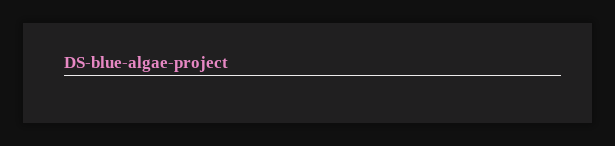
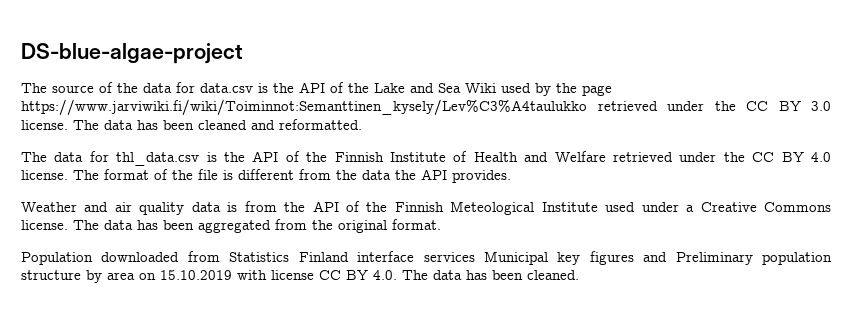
(228, 64) none -> [21,82,612,96] [21,99,831,116] [21,119,362,130] [21,151,831,166] [21,169,511,183] [21,201,832,215] [21,219,441,233] [21,251,832,265] [21,270,579,283] // The source of the data for data.csv is the API of the Lake and Sea Wiki used by the page https://www.jarviwiki.fi/wiki/Toiminnot:Semanttinen_kysely/Lev%C3%A4taulukko retrieved under the CC BY 3.0 license. The data has been cleaned and reformatted. // The data for thl_data.csv is the API of the Finnish Institute of Health and Welfare retrieved under the CC BY 4.0 license. The format of the file is different from the data the API provides. // Weather and air quality data is from the API of the Finnish Meteological Institute used under a Creative Commons license. The data has been aggregated from the original format. // Population downloaded from Statistics Finland interface services Municipal key figures and Preliminary population structure by area on 15.10.2019 with license CC BY 4.0. The data has been cleaned.

